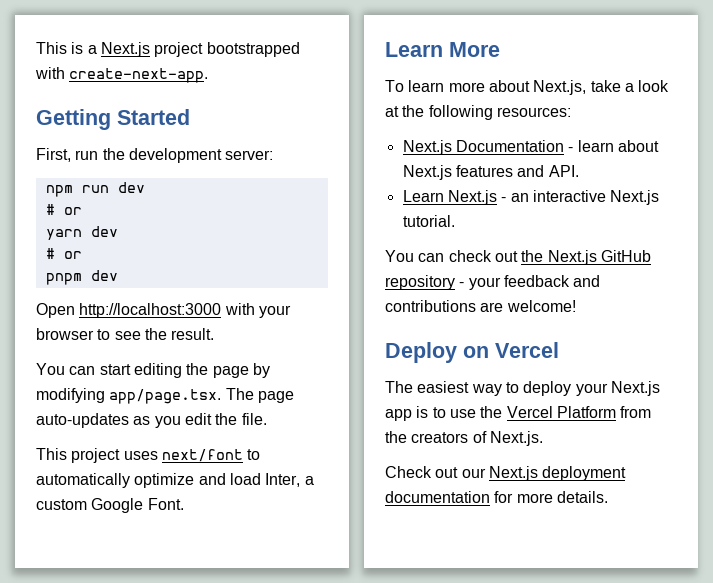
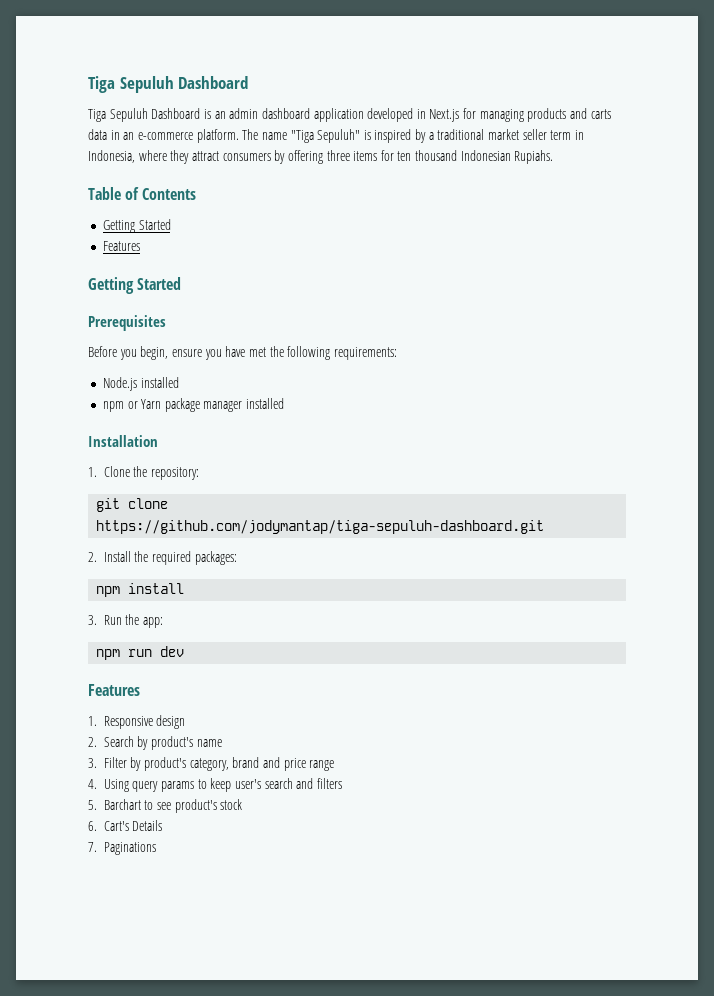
[36,42,300,57] [35,67,209,83] [36,109,190,130] [36,148,274,163] [45,182,145,197] [45,204,82,215] [45,226,118,240] [45,248,82,259] [45,270,118,285] [36,303,291,318] [36,328,215,340] [36,363,270,378] [36,388,294,404] [36,413,267,428] [36,448,261,463] [36,473,314,488] [36,498,184,513] [385,42,500,57] [385,80,670,95] [385,105,571,120] [402,140,659,155] [402,165,579,180] [402,190,660,205] [402,215,455,227] [385,250,651,265] [385,275,601,290] [385,300,576,312] [385,342,559,363] [385,381,660,396] [385,406,652,421] [385,431,543,446] [385,466,627,481] [385,491,608,503] This is a Next.js project bootstrapped with create-next-app. // Getting Started // First, run the development server: // npm run dev // # or // yarn dev // # or // pnpm dev // Open http://localhost:3000 with your browser to see the result. // You can start editing the page by modifying app/page.tsx. The page auto-updates as you edit the file. // This project uses next/font to automatically optimize and load Inter, a custom Google Font. // Learn More // To learn more about Next.js, take a look at the following resources: // Next.js Documentation - learn about Next.js features and API. // Learn Next.js - an interactive Next.js tutorial. // You can check out the Next.js GitHub repository - your feedback and contributions are welcome! // Deploy on Vercel // The easiest way to deploy your Next.js app is to use the Vercel Platform from the creators of Next.js. // Check out our Next.js deployment documentation for more details. -> [88,76,249,93] [88,108,611,122] [88,129,584,143] [88,150,554,164] [88,187,197,200] [102,219,171,233] [102,241,140,251] [88,277,182,294] [88,315,166,331] [88,346,397,360] [102,377,179,391] [102,398,285,412] [88,435,158,447] [88,466,200,480] [96,498,169,512] [96,520,545,534] [88,551,237,565] [96,583,185,597] [88,614,164,628] [96,646,185,660] [88,684,140,696] [88,715,186,729] [88,736,222,750] [88,757,335,771] [88,778,342,792] [88,799,243,813] [88,820,163,831] [88,842,156,855] Tiga Sepuluh Dashboard // Tiga Sepuluh Dashboard is an admin dashboard application developed in Next.js for managing products and carts data in an e-commerce platform. The name "Tiga Sepuluh" is inspired by a traditional market seller term in Indonesia, where they attract consumers by offering three items for ten thousand Indonesian Rupiahs. // Table of Contents // Getting Started // Features // Getting Started // Prerequisites // Before you begin, ensure you have met the following requirements: // Node.js installed // npm or Yarn package manager installed // Installation // 1. Clone the repository: // git clone https://github.com/jodymantap/tiga-sepuluh-dashboard.git // 2. Install the required packages: // npm install // 3. Run the app: // npm run dev // Features // 1. Responsive design // 2. Search by product's name // 3. Filter by product's category, brand and price range // 4. Using query params to keep user's search and filters // 5. Barchart to see product's stock // 6. Cart's Details // 7. Paginations

